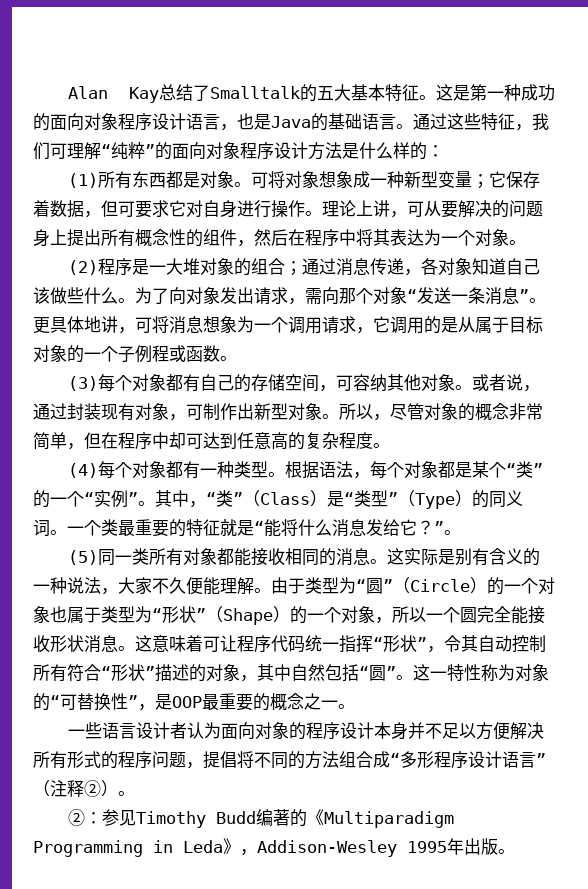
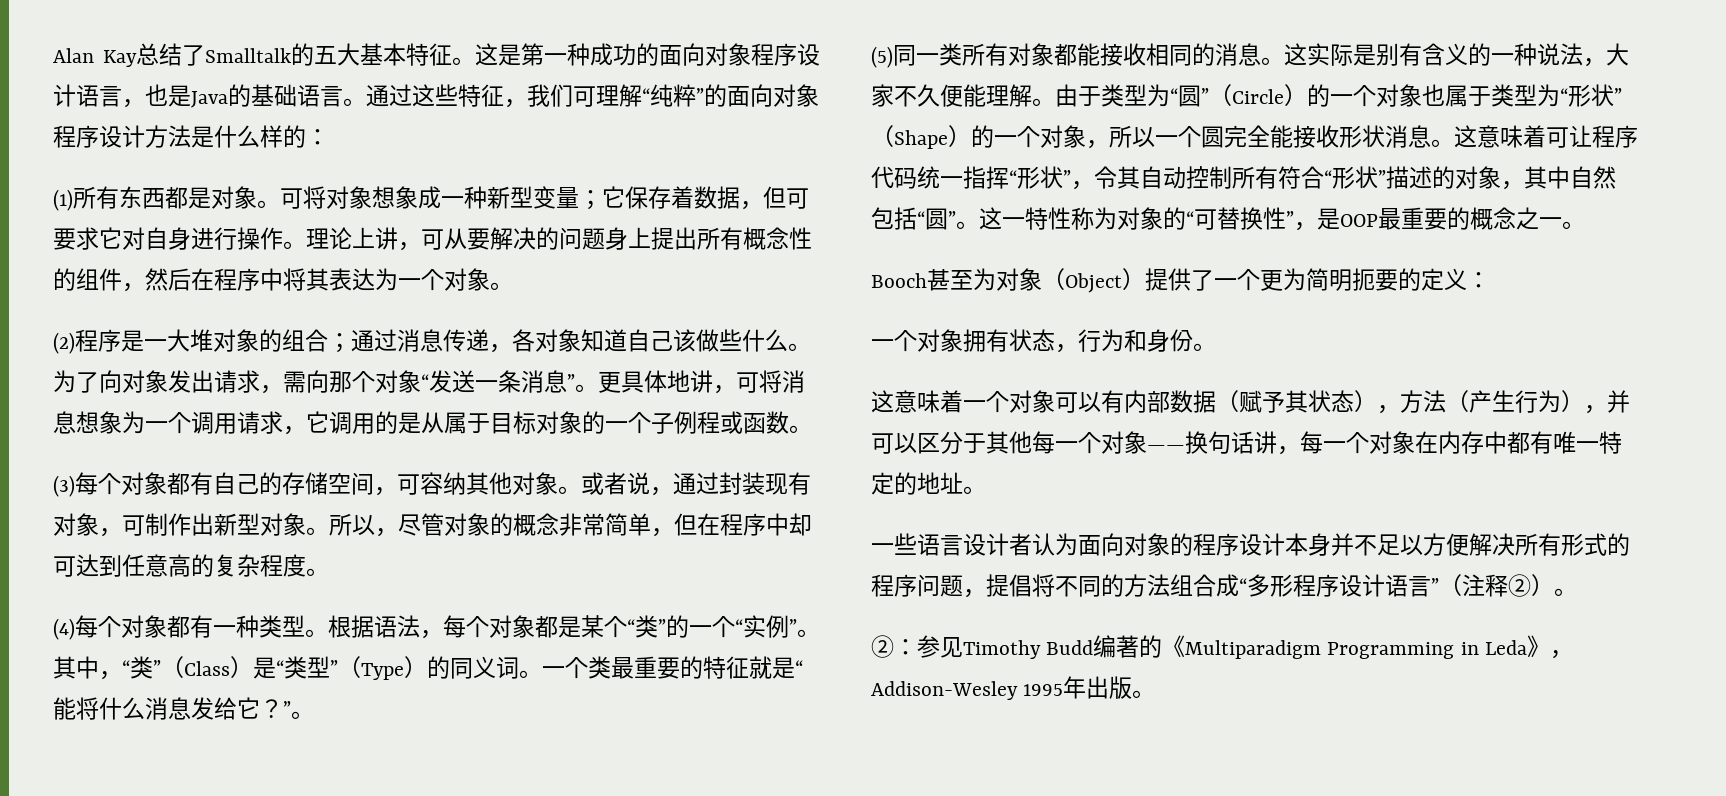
(355, 706) none -> [871,268,1490,293] [871,329,1216,353] [871,390,1630,414] [871,431,1622,455] [871,472,986,495] // Booch甚至为对象（Object）提供了一个更为简明扼要的定义： // 一个对象拥有状态，行为和身份。 // 这意味着一个对象可以有内部数据（赋予其状态），方法（产生行为），并可以区分于其他每一个对象——换句话讲，每一个对象在内存中都有唯一特定的地址。

